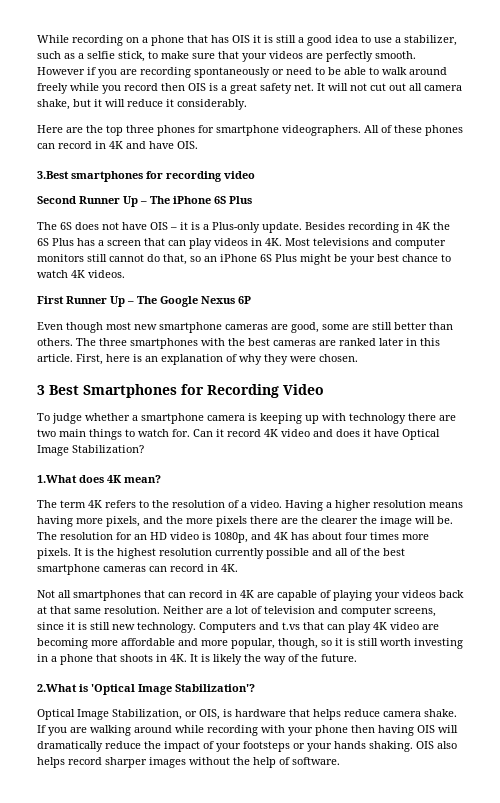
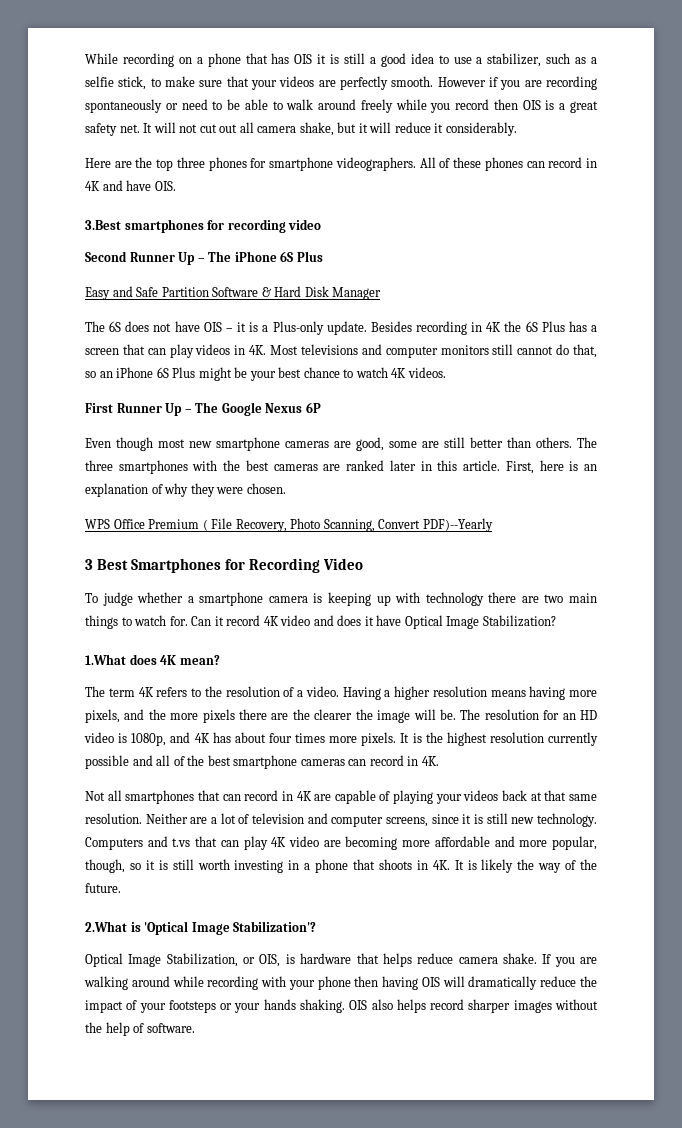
(252, 200) none -> [85,286,382,300] // Easy and Safe Partition Software & Hard Disk Manager
(358, 358) none -> [85,518,493,532] // WPS Office Premium ( File Recovery, Photo Scanning, Convert PDF)--Yearly

